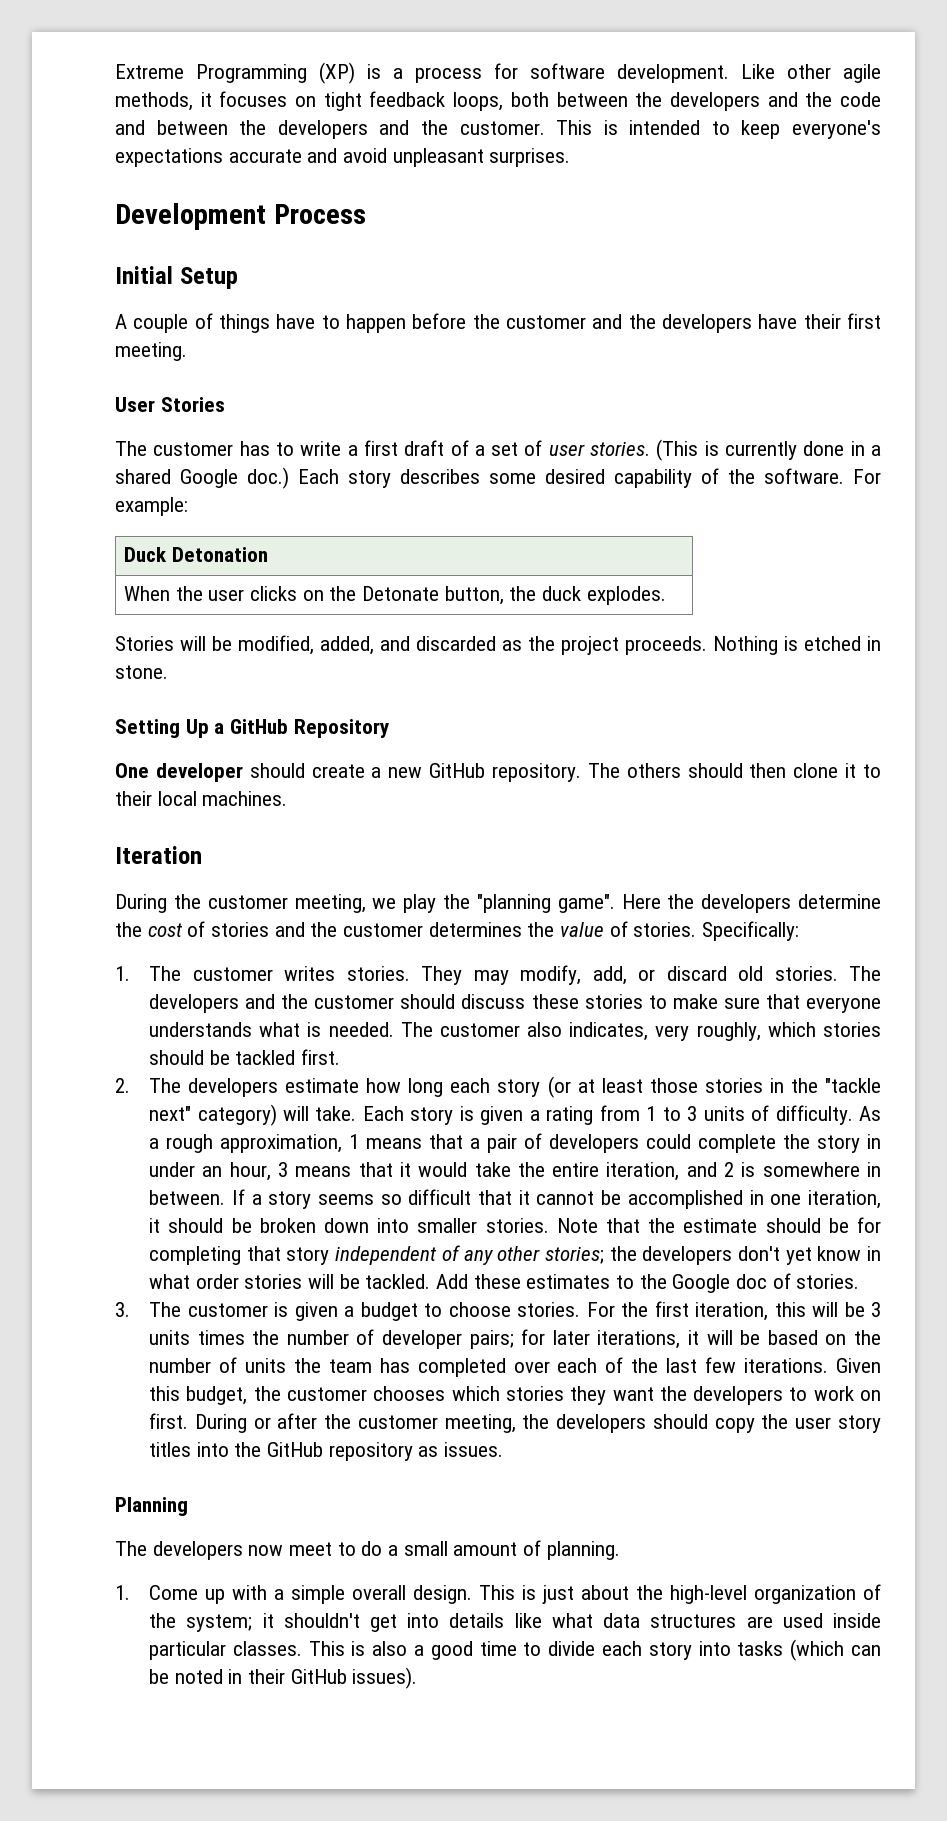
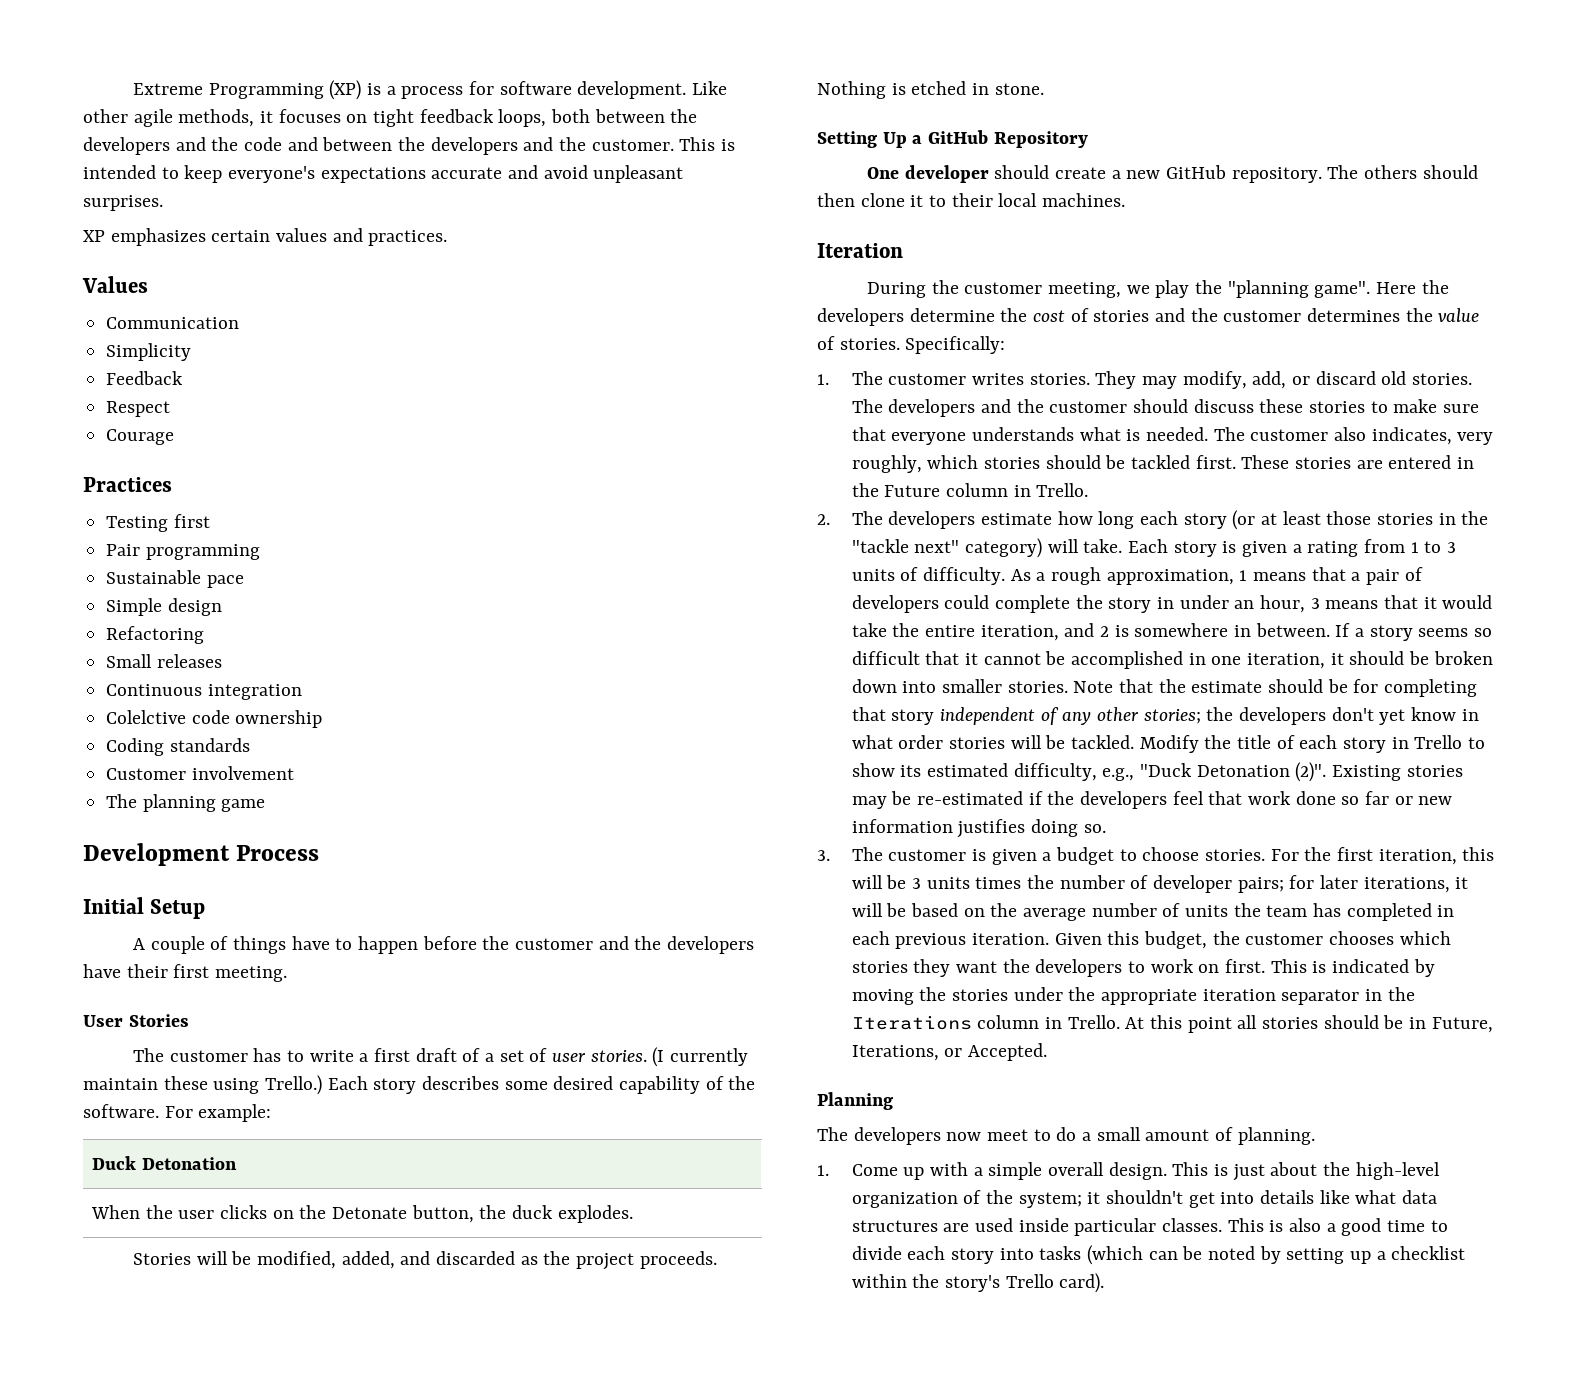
(571, 157) none -> [83,228,448,246] [82,276,148,293] [106,317,240,329] [106,343,192,361] [106,371,184,385] [106,401,171,417] [106,429,175,445] [83,477,172,492] [106,514,210,532] [106,544,260,560] [106,570,244,588] [106,598,222,616] [106,626,205,644] [106,654,222,668] [106,684,302,700] [106,710,323,728] [106,738,250,756] [106,766,294,780] [106,794,266,812] // XP emphasizes certain values and practices. // Values // Communication // Simplicity // Feedback // Respect // Courage // Practices // Testing first // Pair programming // Sustainable pace // Simple design // Refactoring // Small releases // Continuous integration // Colelctive code ownership // Coding standards // Customer involvement // The planning game
[656,439,881,461] [115,467,289,489] (This is currently done in a shared Google doc.) -> [652,1047,748,1067] [83,1075,323,1095] (I currently maintain these using Trello.)
(341, 1057) none -> [1241,455,1475,469] [851,483,1089,497] These stories are entered in the Future column in Trello.
[436,1273,860,1293] Add these estimates to the Google doc of stories. -> [1139,735,1486,753] [851,762,1463,782] [851,791,1453,809] [851,819,1106,838] Modify the title of each story in Trello to show its estimated difficulty, e.g., "Duck Detonation (2)". Existing stories may be re-estimated if the developers feel that work done so far or new information justifies doing so.
(881, 1337) none -> [1023,908,1087,921] average
[513,1357,829,1373] over each of the last few iterations. -> [1437,905,1455,917] [851,931,1050,949] in each previous iteration.
[194,1413,881,1433] [149,1442,504,1461] During or after the customer meeting, the developers should copy the user story titles into the GitHub repository as issues. -> [1270,959,1435,977] [851,987,1415,1005] [851,1015,1493,1033] [851,1043,1048,1061] This is indicated by moving the stories under the appropriate iteration separator in the Iterations column in Trello. At this point all stories should be in Future, Iterations, or Accepted.
[228,1667,418,1689] in their GitHub issues). -> [1259,1246,1466,1264] [851,1273,1105,1293] by setting up a checklist within the story's Trello card).

